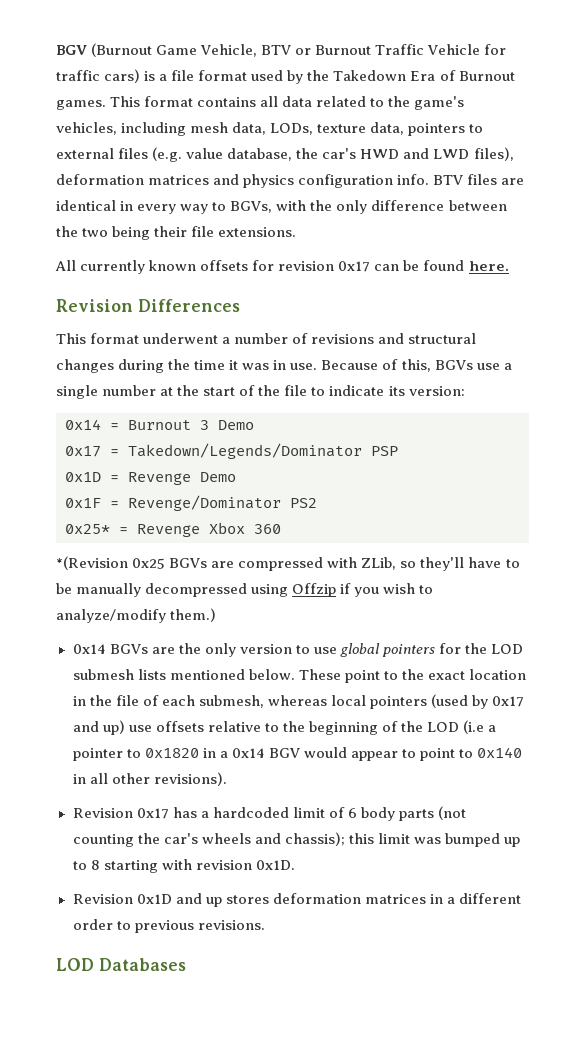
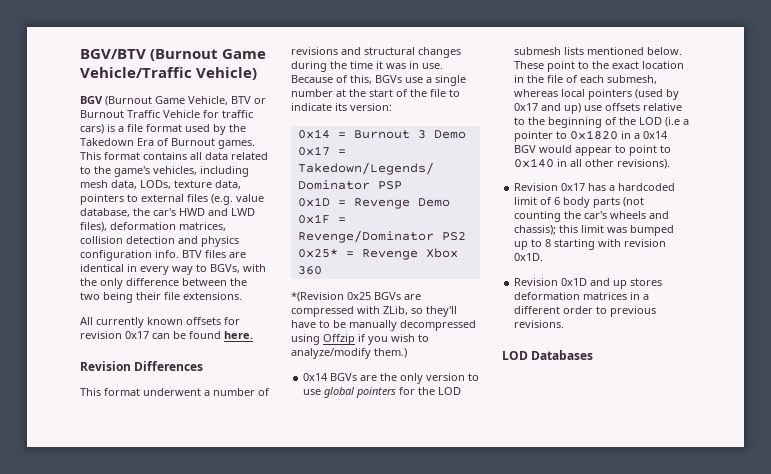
(56, 50) none -> [80,49,267,61] [80,67,258,80] BGV/BTV (Burnout Game Vehicle/Traffic Vehicle) //
[148,175,210,185] matrices -> [179,222,226,231] [80,236,175,244] matrices, collision detection

